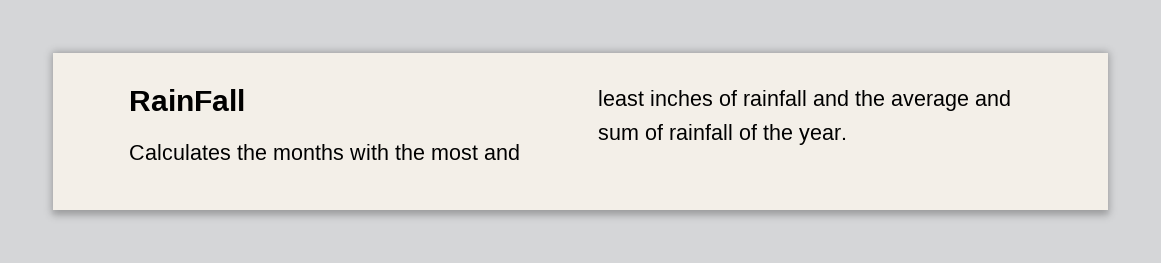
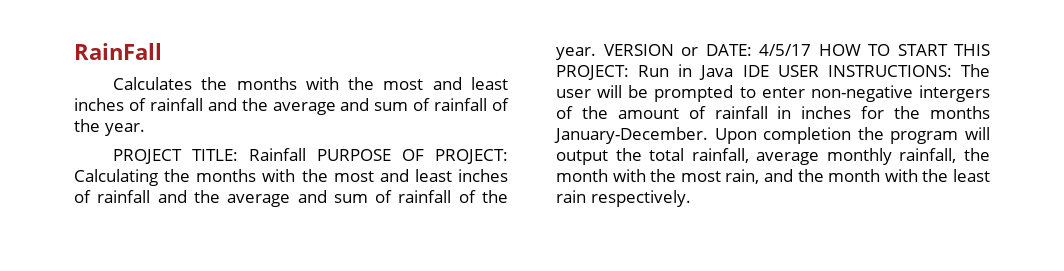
(847, 136) none -> [113,148,509,164] [74,169,508,186] [74,190,508,207] [556,44,990,60] [556,64,990,80] [556,85,990,102] [556,106,990,119] [554,127,990,144] [556,148,990,165] [556,169,990,184] [556,190,691,207] // PROJECT TITLE: Rainfall PURPOSE OF PROJECT: Calculating the months with the most and least inches of rainfall and the average and sum of rainfall of the year. VERSION or DATE: 4/5/17 HOW TO START THIS PROJECT: Run in Java IDE USER INSTRUCTIONS: The user will be prompted to enter non-negative intergers of the amount of rainfall in inches for the months January-December. Upon completion the program will output the total rainfall, average monthly rainfall, the month with the most rain, and the month with the least rain respectively.

